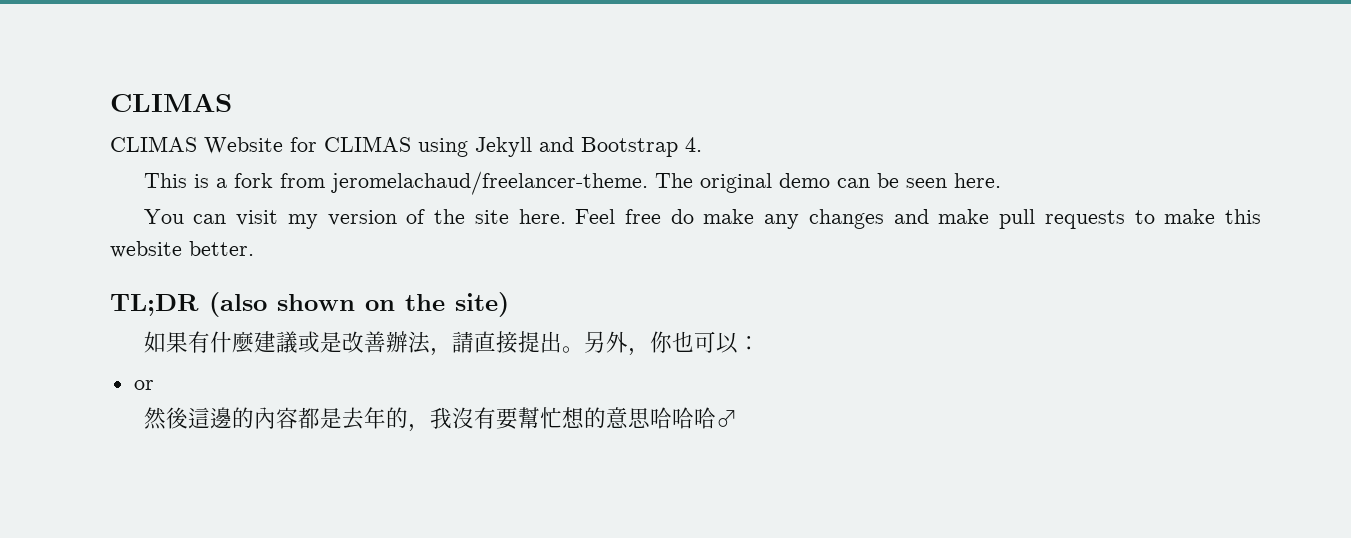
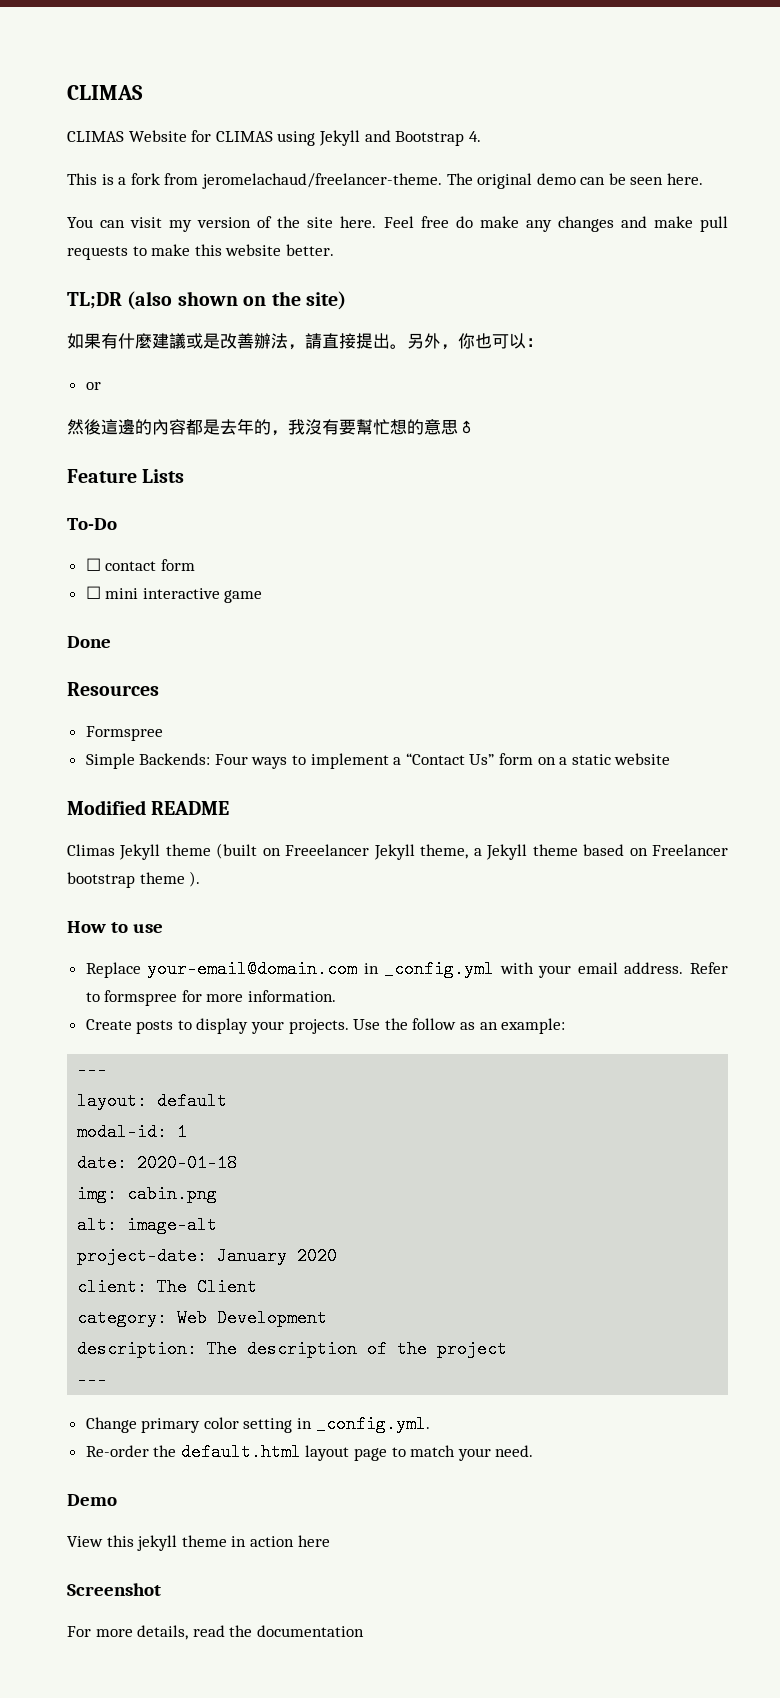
[649,407,716,429] 哈哈哈 -> (458, 427) none
(738, 418) none -> [67,469,185,483] [67,518,117,530] [85,558,195,571] [85,586,263,603] [67,636,111,648] [67,682,159,696] [85,726,163,741] [85,753,671,769] [67,800,230,815] [67,843,728,860] [67,871,201,888] [67,921,163,933] [85,960,728,978] [85,990,337,1006] [85,1018,566,1034] [77,1061,108,1079] [77,1092,228,1110] [77,1123,188,1141] [77,1154,238,1172] [77,1185,218,1203] [77,1216,218,1234] [77,1247,338,1265] [77,1278,258,1296] [77,1309,328,1327] [77,1340,508,1358] [77,1371,108,1389] [85,1415,430,1433] [85,1443,534,1461] [67,1494,117,1506] [67,1535,330,1551] [67,1583,161,1596] [67,1625,364,1640] // Feature Lists // To-Do // ☐ contact form // ☐ mini interactive game // Done // Resources // Formspree // Simple Backends: Four ways to implement a “Contact Us” form on a static website // Modified README // Climas Jekyll theme (built on Freeelancer Jekyll theme, a Jekyll theme based on Freelancer bootstrap theme ). // How to use // Replace your-email@domain.com in _config.yml with your email address. Refer to formspree for more information. // Create posts to display your projects. Use the follow as an example: // --- // layout: default // modal-id: 1 // date: 2020-01-18 // img: cabin.png // alt: image-alt // project-date: January 2020 // client: The Client // category: Web Development // description: The description of the project // --- // Change primary color setting in _config.yml. // Re-order the default.html layout page to match your need. // Demo // View this jekyll theme in action here // Screenshot // For more details, read the documentation

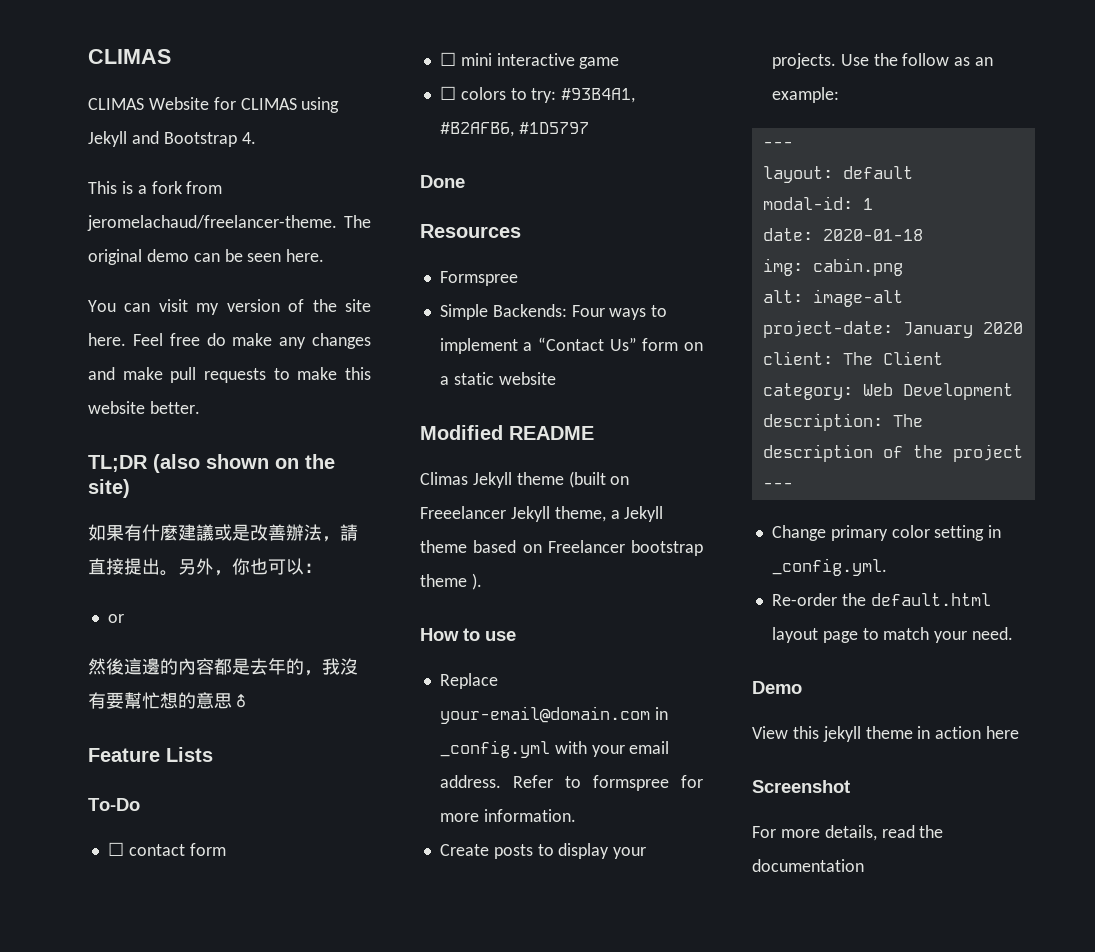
(263, 596) none -> [439,86,636,103] [439,122,589,137] // ☐ colors to try: #93B4A1, #B2AFB6, #1D5797

